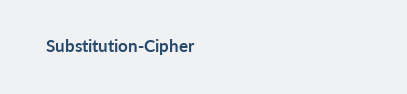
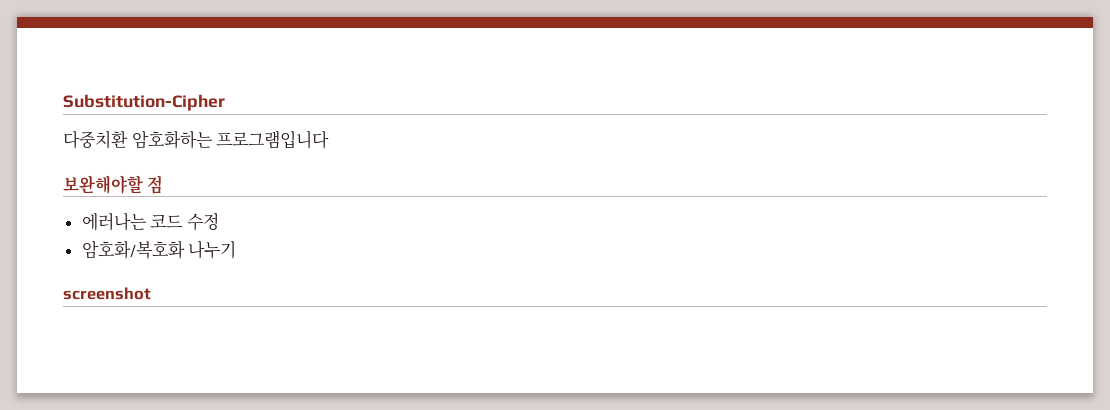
(195, 47) none -> [63,130,330,149] [63,175,164,194] [81,212,219,231] [81,240,237,259] [63,287,151,300] // 다중치환 암호화하는 프로그램입니다 // 보완해야할 점 // 에러나는 코드 수정 // 암호화/복호화 나누기 // screenshot

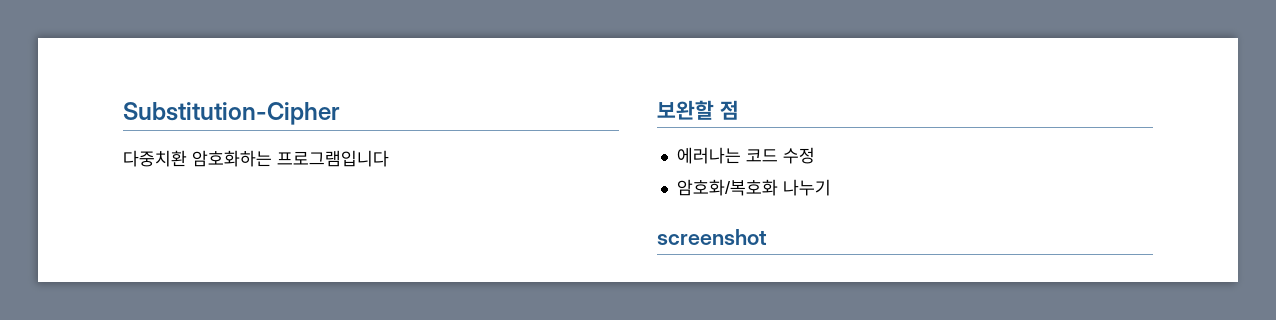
[63,175,143,194] 보완해야할 -> [657,100,714,120] 보완할

